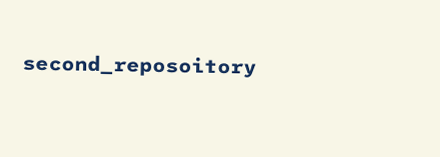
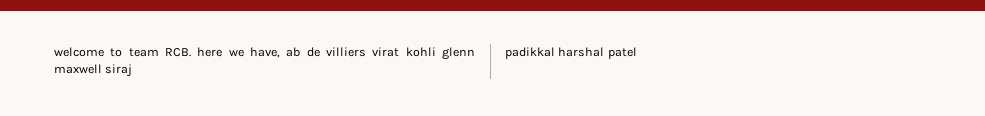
[22,53,257,78] second_reposoitory -> [54,47,475,60] [54,64,133,77] [505,47,637,59] welcome to team RCB. here we have, ab de villiers virat kohli glenn maxwell siraj // padikkal harshal patel

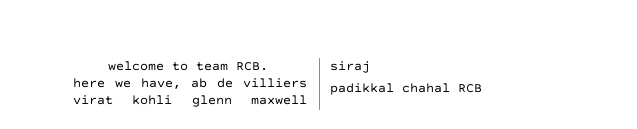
[558,47,637,59] harshal patel -> [402,83,482,93] chahal RCB

